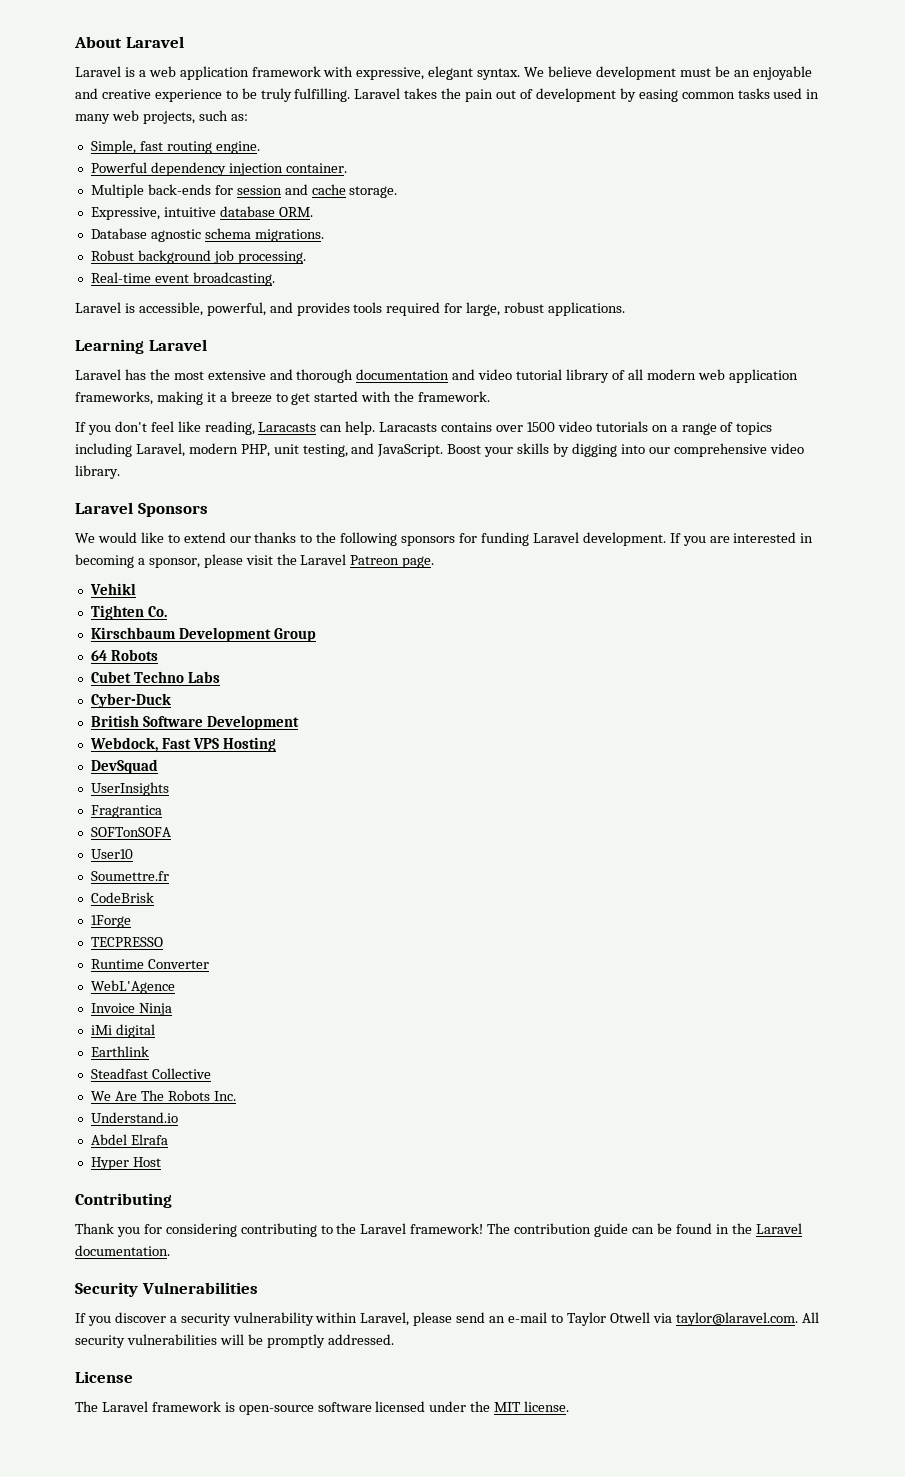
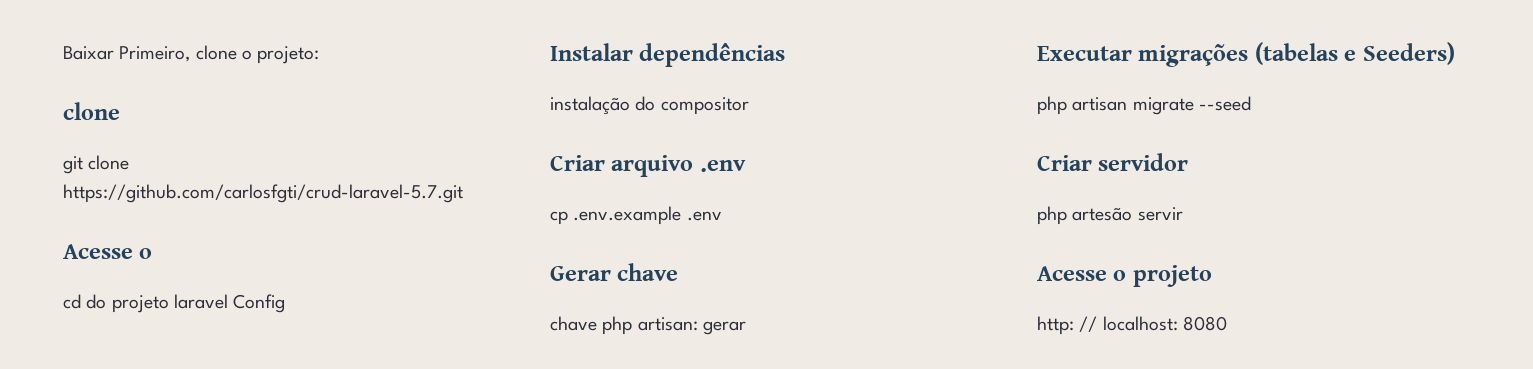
[74,36,184,48] [75,66,812,80] [75,88,820,102] [75,110,248,124] [90,140,260,154] [90,162,347,176] [90,184,398,198] [90,206,313,220] [90,228,324,242] [90,250,306,264] [90,272,275,286] [75,302,626,316] [75,339,207,354] [75,369,798,383] [75,391,491,405] [75,421,773,435] [75,443,804,457] [75,465,120,479] [75,502,208,517] [75,532,814,546] [75,554,435,568] [89,583,136,595] [90,605,167,620] [90,627,316,642] [90,649,158,661] [90,671,220,683] [90,693,171,708] [90,715,299,730] [89,737,276,752] [90,759,158,774] [90,782,169,796] [90,805,162,818] [90,827,171,837] [90,849,133,859] [90,871,169,881] [90,892,154,903] [90,915,131,928] [90,937,163,947] [90,959,209,969] [90,980,175,994] [90,1003,172,1016] [90,1024,155,1038] [90,1046,149,1057] [90,1068,211,1079] [90,1090,236,1101] [90,1112,178,1123] [90,1134,168,1145] [90,1157,161,1170] [75,1193,172,1208] [75,1223,802,1237] [75,1245,170,1256] [75,1282,258,1297] [75,1312,819,1326] [75,1334,394,1348] [75,1371,133,1383] [75,1401,570,1415] About Laravel // Laravel is a web application framework with expressive, elegant syntax. We believe development must be an enjoyable and creative experience to be truly fulfilling. Laravel takes the pain out of development by easing common tasks used in many web projects, such as: // Simple, fast routing engine. // Powerful dependency injection container. // Multiple back-ends for session and cache storage. // Expressive, intuitive database ORM. // Database agnostic schema migrations. // Robust background job processing. // Real-time event broadcasting. // Laravel is accessible, powerful, and provides tools required for large, robust applications. // Learning Laravel // Laravel has the most extensive and thorough documentation and video tutorial library of all modern web application frameworks, making it a breeze to get started with the framework. // If you don't feel like reading, Laracasts can help. Laracasts contains over 1500 video tutorials on a range of topics including Laravel, modern PHP, unit testing, and JavaScript. Boost your skills by digging into our comprehensive video library. // Laravel Sponsors // We would like to extend our thanks to the following sponsors for funding Laravel development. If you are interested in becoming a sponsor, please visit the Laravel Patreon page. // Vehikl // Tighten Co. // Kirschbaum Development Group // 64 Robots // Cubet Techno Labs // Cyber-Duck // British Software Development // Webdock, Fast VPS Hosting // DevSquad // UserInsights // Fragrantica // SOFTonSOFA // User10 // Soumettre.fr // CodeBrisk // 1Forge // TECPRESSO // Runtime Converter // WebL'Agence // Invoice Ninja // iMi digital // Earthlink // Steadfast Collective // We Are The Robots Inc. // Understand.io // Abdel Elrafa // Hyper Host // Contributing // Thank you for considering contributing to the Laravel framework! The contribution guide can be found in the Laravel documentation. // Security Vulnerabilities // If you discover a security vulnerability within Laravel, please send an e-mail to Taylor Otwell via taylor@laravel.com. All security vulnerabilities will be promptly addressed. // License // The Laravel framework is open-source software licensed under the MIT license. -> [63,45,320,64] [63,102,120,120] [63,155,130,174] [63,184,463,203] [63,244,153,259] [63,294,286,313] [550,43,786,67] [550,96,749,115] [550,155,746,177] [550,206,722,225] [550,263,679,281] [550,316,746,335] [1037,42,1455,67] [1037,96,1251,115] [1037,153,1189,171] [1037,206,1183,225] [1037,265,1212,287] [1037,316,1227,335] Baixar Primeiro, clone o projeto: // clone // git clone https://github.com/carlosfgti/crud-laravel-5.7.git // Acesse o // cd do projeto laravel Config // Instalar dependências // instalação do compositor // Criar arquivo .env // cp .env.example .env // Gerar chave // chave php artisan: gerar // Executar migrações (tabelas e Seeders) // php artisan migrate --seed // Criar servidor // php artesão servir // Acesse o projeto // http: // localhost: 8080

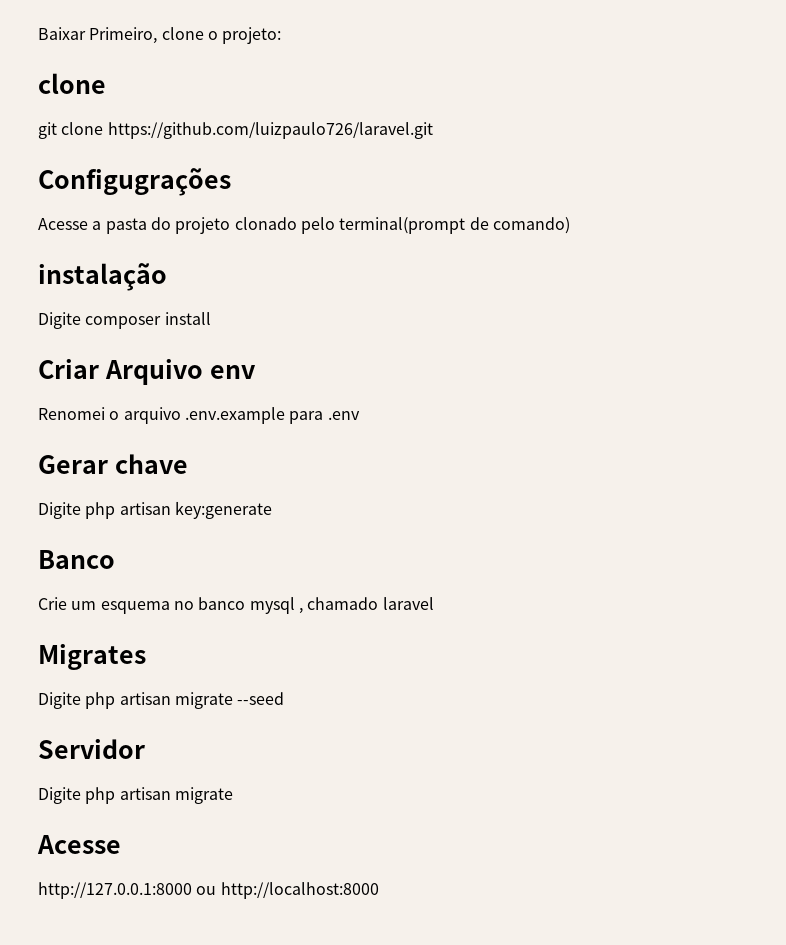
[63,184,463,203] [63,244,153,259] [63,294,286,313] [550,43,786,67] [550,96,749,115] [550,155,746,177] [550,206,722,225] [550,263,679,281] [550,316,746,335] [1037,42,1455,67] [1037,96,1251,115] [1037,153,1189,171] [1037,206,1183,225] [1037,265,1212,287] [1037,316,1227,335] https://github.com/carlosfgti/crud-laravel-5.7.git // Acesse o // cd do projeto laravel Config // Instalar dependências // instalação do compositor // Criar arquivo .env // cp .env.example .env // Gerar chave // chave php artisan: gerar // Executar migrações (tabelas e Seeders) // php artisan migrate --seed // Criar servidor // php artesão servir // Acesse o projeto // http: // localhost: 8080 -> [107,122,433,139] [38,168,231,196] [38,217,570,234] [38,263,167,291] [38,312,211,329] [38,359,256,385] [38,407,360,424] [38,454,188,474] [38,501,272,519] [38,550,115,569] [38,597,434,614] [38,644,146,670] [38,692,285,709] [38,739,145,759] [38,787,233,804] [37,835,121,854] [38,882,379,899] https://github.com/luizpaulo726/laravel.git // Configugrações // Acesse a pasta do projeto clonado pelo terminal(prompt de comando) // instalação // Digite composer install // Criar Arquivo env // Renomei o arquivo .env.example para .env // Gerar chave // Digite php artisan key:generate // Banco // Crie um esquema no banco mysql , chamado laravel // Migrates // Digite php artisan migrate --seed // Servidor // Digite php artisan migrate // Acesse // http://127.0.0.1:8000 ou http://localhost:8000

